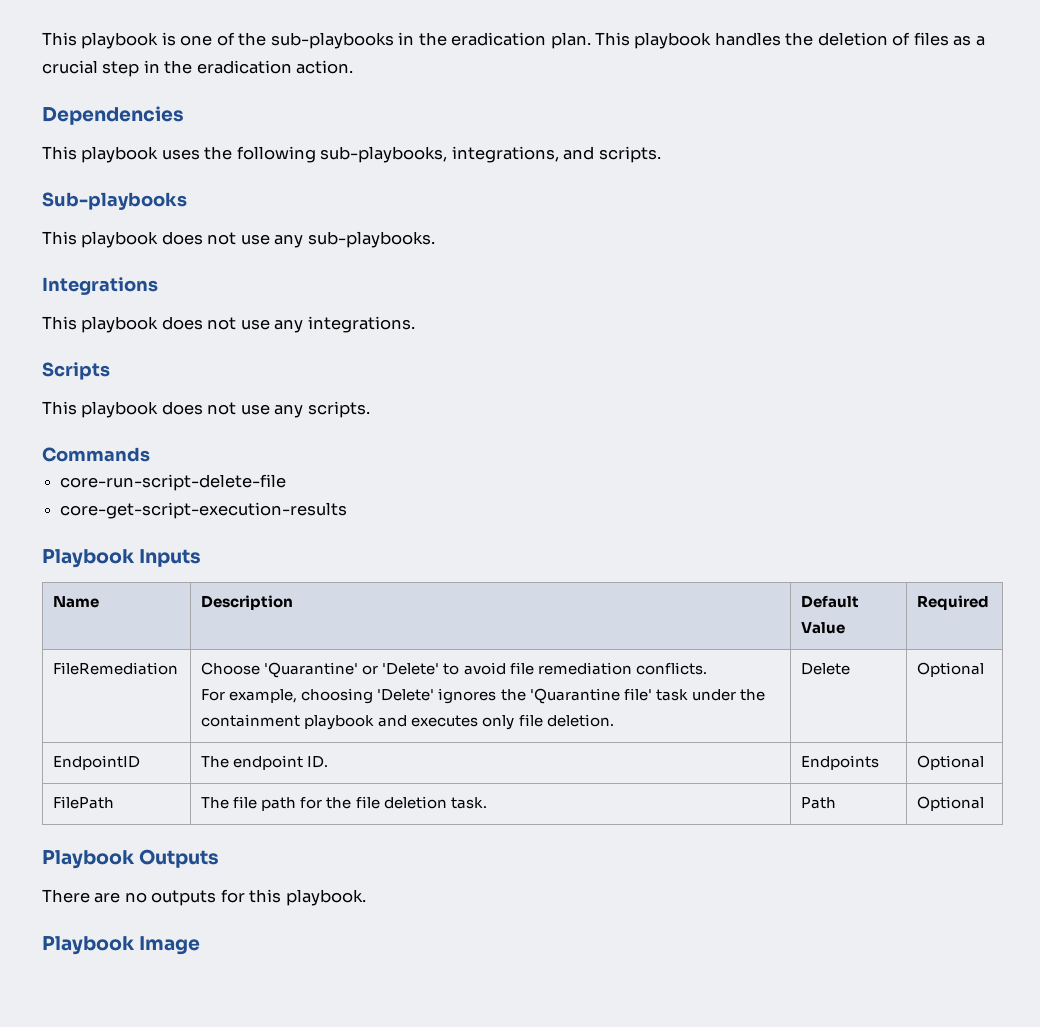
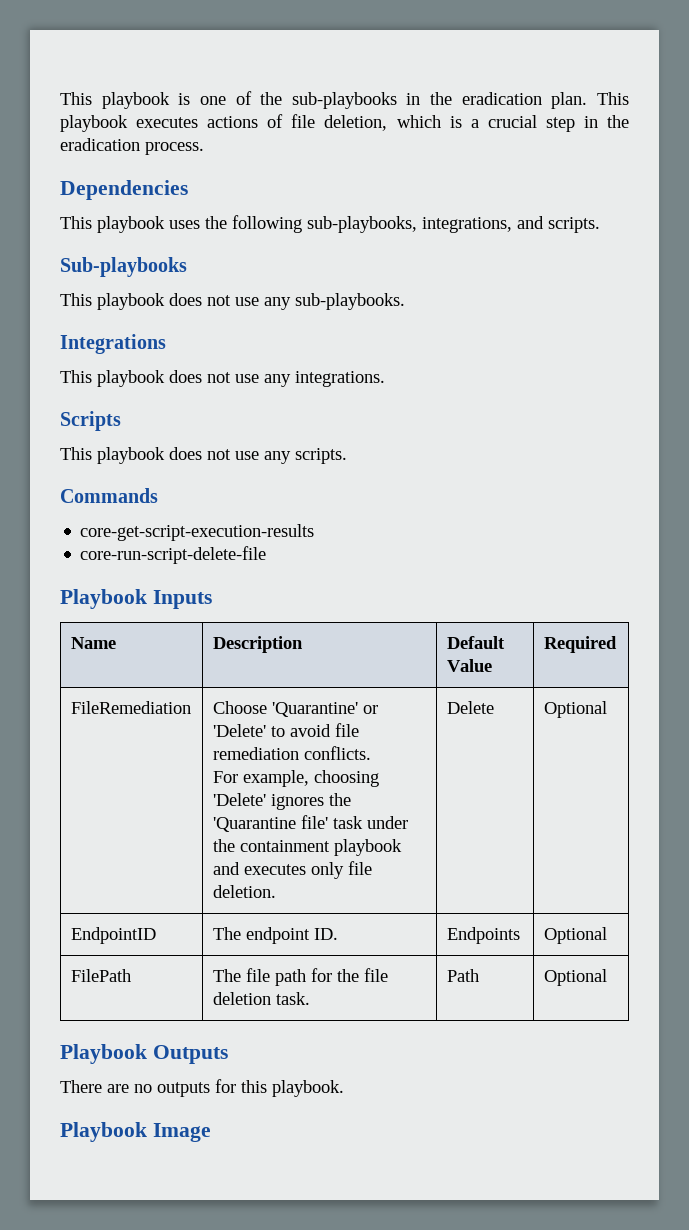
[714,32,972,46] handles the deletion of files as -> [136,114,462,131] executes actions of file deletion, which is
[296,60,354,74] action. -> [145,142,204,155] process.
(150, 454) none -> [80,524,315,541] // core-get-script-execution-results
[60,502,348,519] // core-get-script-execution-results -> (267, 555) none

